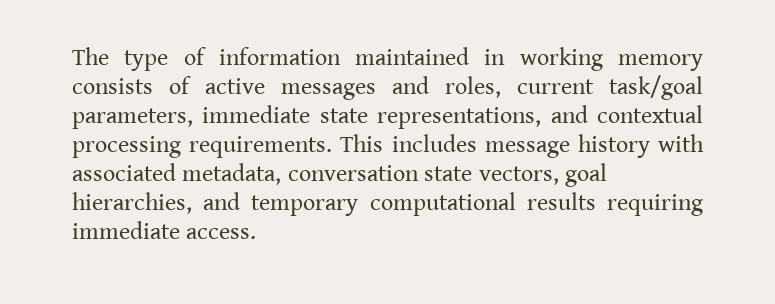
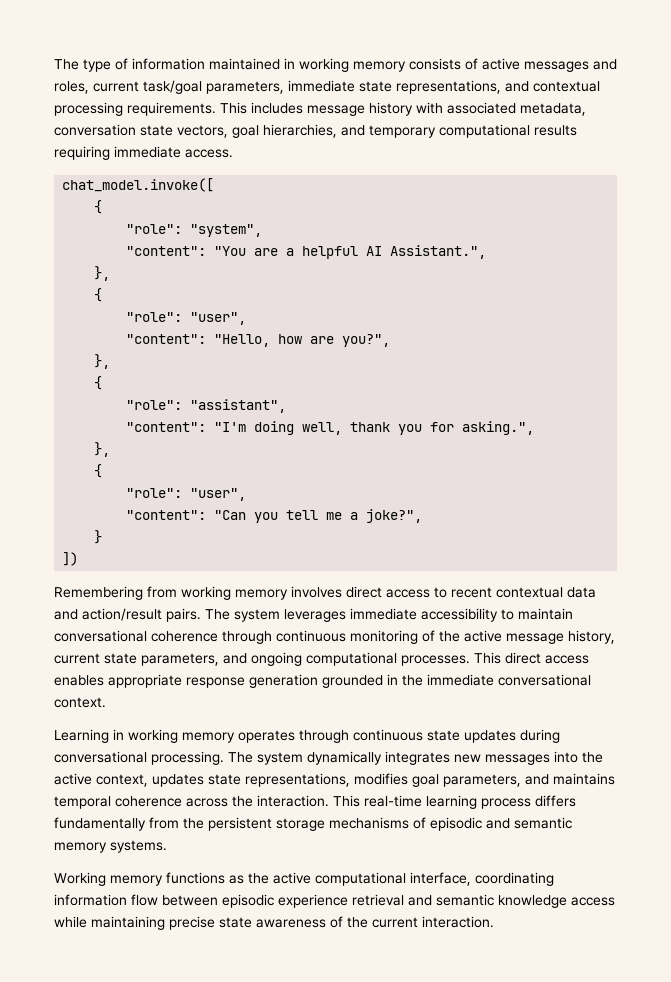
(257, 233) none -> [62,178,215,192] [94,200,103,214] [126,224,263,237] [126,245,487,259] [94,266,111,281] [94,288,103,302] [126,312,247,325] [126,334,391,347] [94,354,111,369] [94,376,103,390] [126,399,287,413] [126,421,535,435] [94,442,111,457] [94,464,103,478] [126,488,247,501] [126,509,423,523] [94,530,103,544] [62,552,79,566] [54,586,596,600] [54,608,573,622] [54,630,615,644] [54,652,589,666] [54,674,591,688] [54,697,106,708] [54,729,560,743] [54,751,603,765] [54,773,615,787] [54,795,576,809] [54,817,572,831] [54,840,167,853] [54,872,554,886] [54,894,615,908] [54,916,494,930] // chat_model.invoke([ // { // "role": "system", // "content": "You are a helpful AI Assistant.", // }, // { // "role": "user", // "content": "Hello, how are you?", // }, // { // "role": "assistant", // "content": "I'm doing well, thank you for asking.", // }, // { // "role": "user", // "content": "Can you tell me a joke?", // } // ]) // Remembering from working memory involves direct access to recent contextual data and action/result pairs. The system leverages immediate accessibility to maintain conversational coherence through continuous monitoring of the active message history, current state parameters, and ongoing computational processes. This direct access enables appropriate response generation grounded in the immediate conversational context. // Learning in working memory operates through continuous state updates during conversational processing. The system dynamically integrates new messages into the active context, updates state representations, modifies goal parameters, and maintains temporal coherence across the interaction. This real-time learning process differs fundamentally from the persistent storage mechanisms of episodic and semantic memory systems. // Working memory functions as the active computational interface, coordinating information flow between episodic experience retrieval and semantic knowledge access while maintaining precise state awareness of the current interaction.

